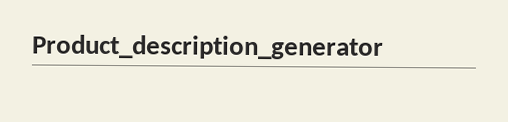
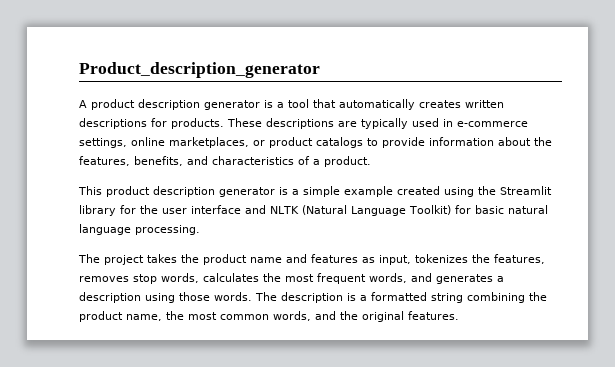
(384, 47) none -> [79,99,504,110] [79,118,528,129] [79,137,552,148] [79,156,371,167] [78,186,552,197] [79,205,548,216] [79,224,200,235] [78,254,545,265] [79,273,504,284] [79,292,547,303] [79,311,459,322] // A product description generator is a tool that automatically creates written descriptions for products. These descriptions are typically used in e-commerce settings, online marketplaces, or product catalogs to provide information about the features, benefits, and characteristics of a product. // This product description generator is a simple example created using the Streamlit library for the user interface and NLTK (Natural Language Toolkit) for basic natural language processing. // The project takes the product name and features as input, tokenizes the features, removes stop words, calculates the most frequent words, and generates a description using those words. The description is a formatted string combining the product name, the most common words, and the original features.

